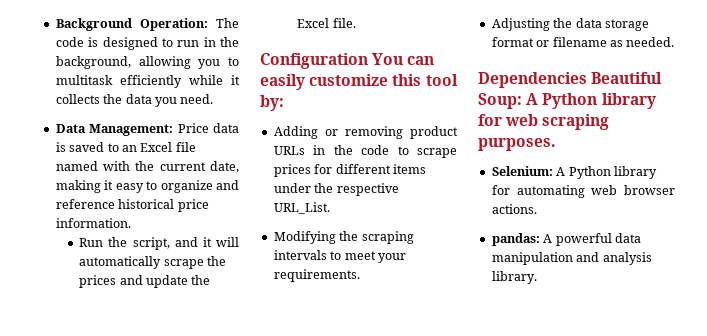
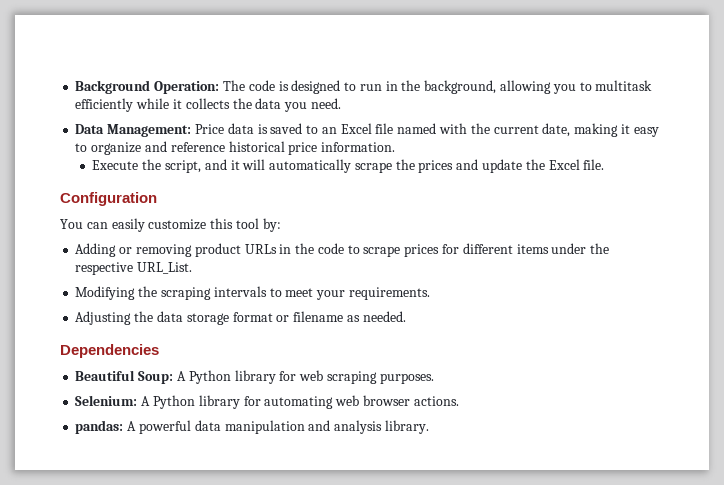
[79,238,104,247] Run -> [92,160,139,170] Execute
(368, 61) none -> (157, 199) //
(587, 80) none -> (159, 351) //

